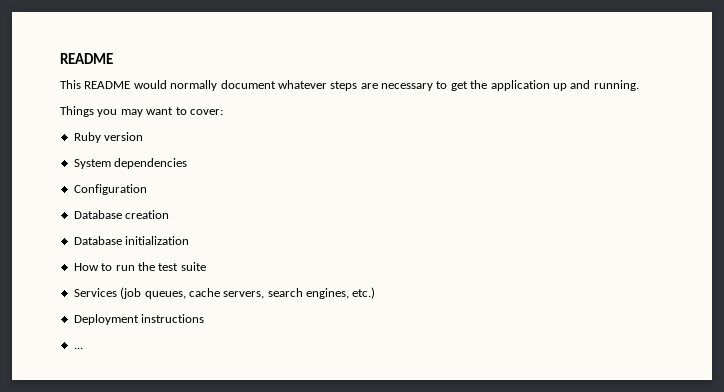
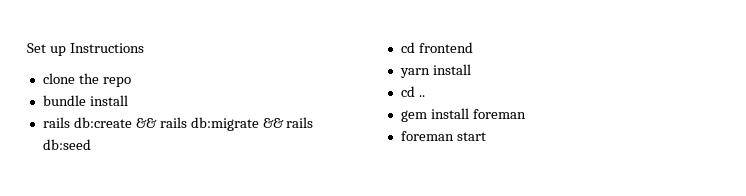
[60,53,113,64] [60,80,639,91] [60,106,223,117] [73,132,144,143] [73,158,188,169] [73,184,147,195] [73,210,170,219] [73,236,190,245] [73,262,206,271] [73,287,376,299] [73,314,205,325] [73,347,83,349] README // This README would normally document whatever steps are necessary to get the application up and running. // Things you may want to cover: // Ruby version // System dependencies // Configuration // Database creation // Database initialization // How to run the test suite // Services (job queues, cache servers, search engines, etc.) // Deployment instructions // ... -> [27,43,144,56] [42,73,131,87] [42,95,128,106] [42,117,314,131] [42,139,91,150] [400,42,473,53] [399,64,471,78] [400,86,425,97] [400,108,526,122] [400,131,486,141] Set up Instructions // clone the repo // bundle install // rails db:create && rails db:migrate && rails db:seed // cd frontend // yarn install // cd .. // gem install foreman // foreman start

